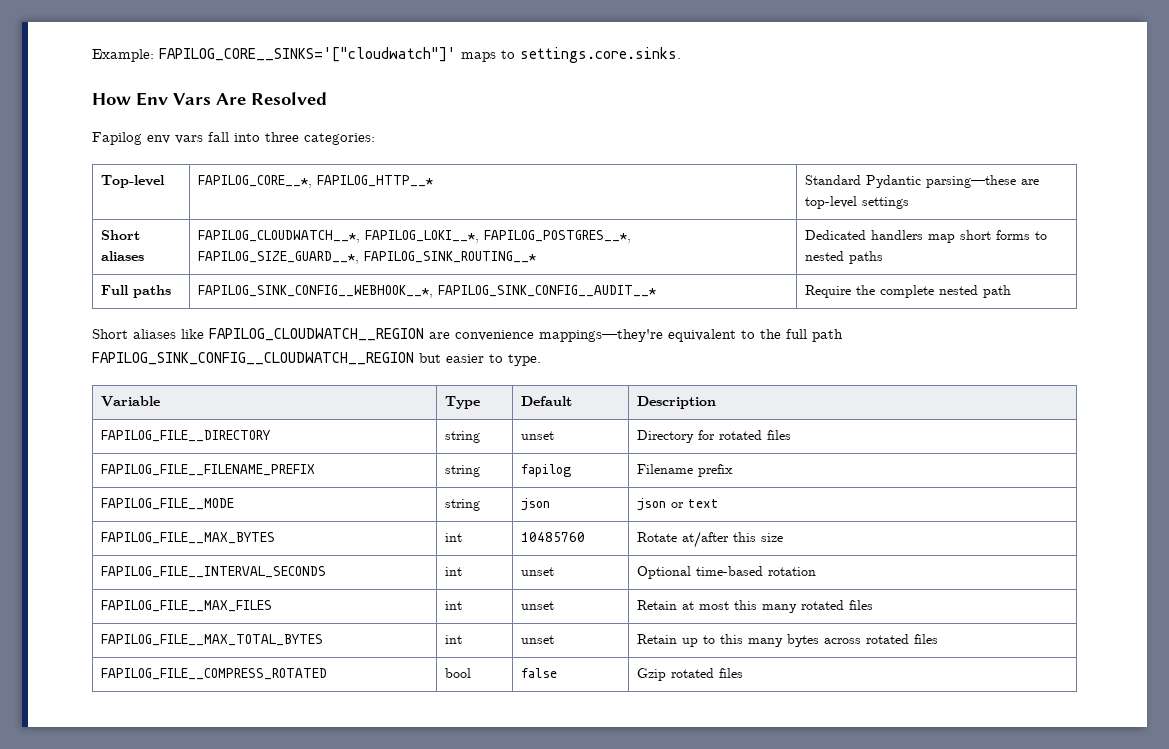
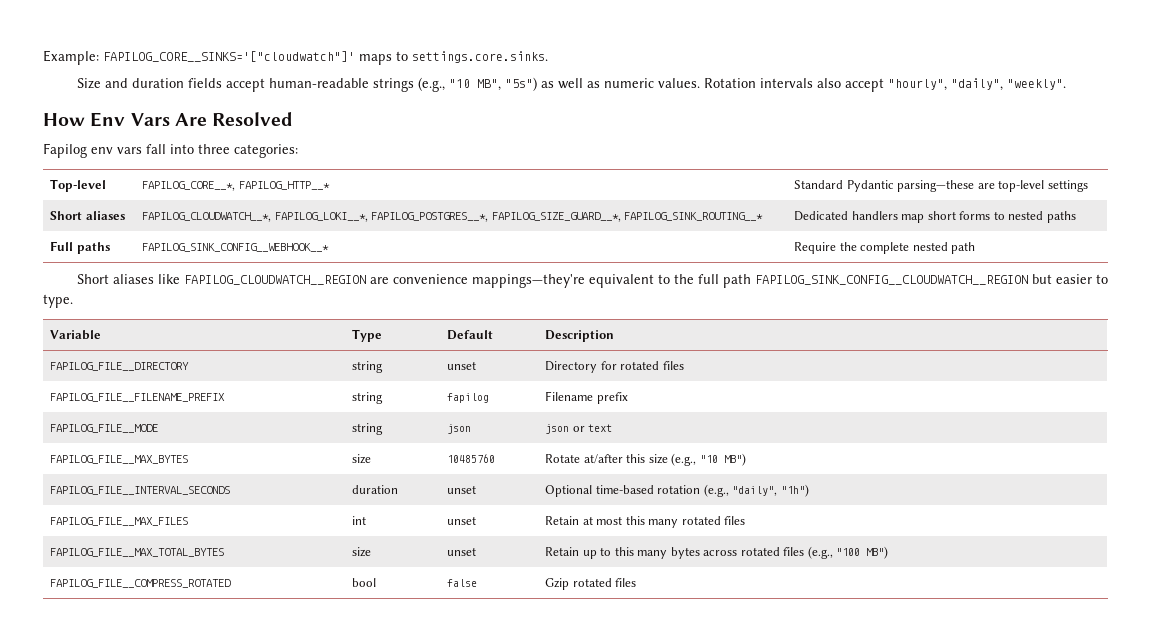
(681, 55) none -> [76,77,1066,92] // Size and duration fields accept human-readable strings (e.g., "10 MB", "5s") as well as numeric values. Rotation intervals also accept "hourly", "daily", "weekly".
[197,285,656,298] FAPILOG_SINK_CONFIG__WEBHOOK__*, FAPILOG_SINK_CONFIG__AUDIT__* -> [142,243,330,252] FAPILOG_SINK_CONFIG__WEBHOOK__*
[444,533,462,542] int -> [352,454,372,464] size
(783, 537) none -> [671,453,746,466] (e.g., "10 MB")
[444,567,462,576] int -> [352,485,399,494] duration
(816, 571) none -> [703,484,809,497] (e.g., "daily", "1h")
[444,635,462,644] int -> [352,547,372,557] size
(938, 639) none -> [807,546,889,559] (e.g., "100 MB")

